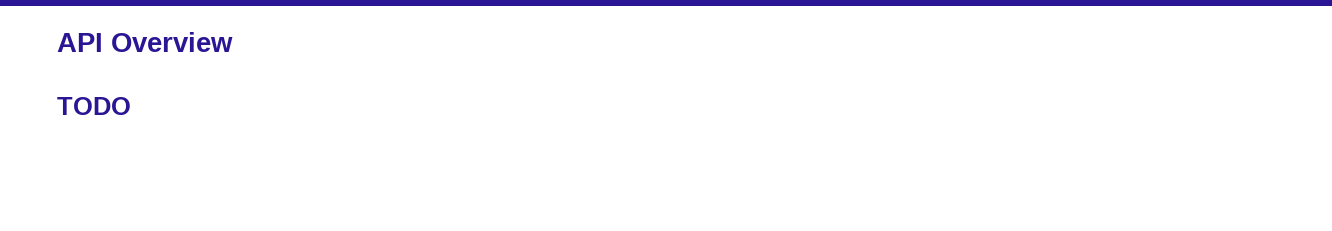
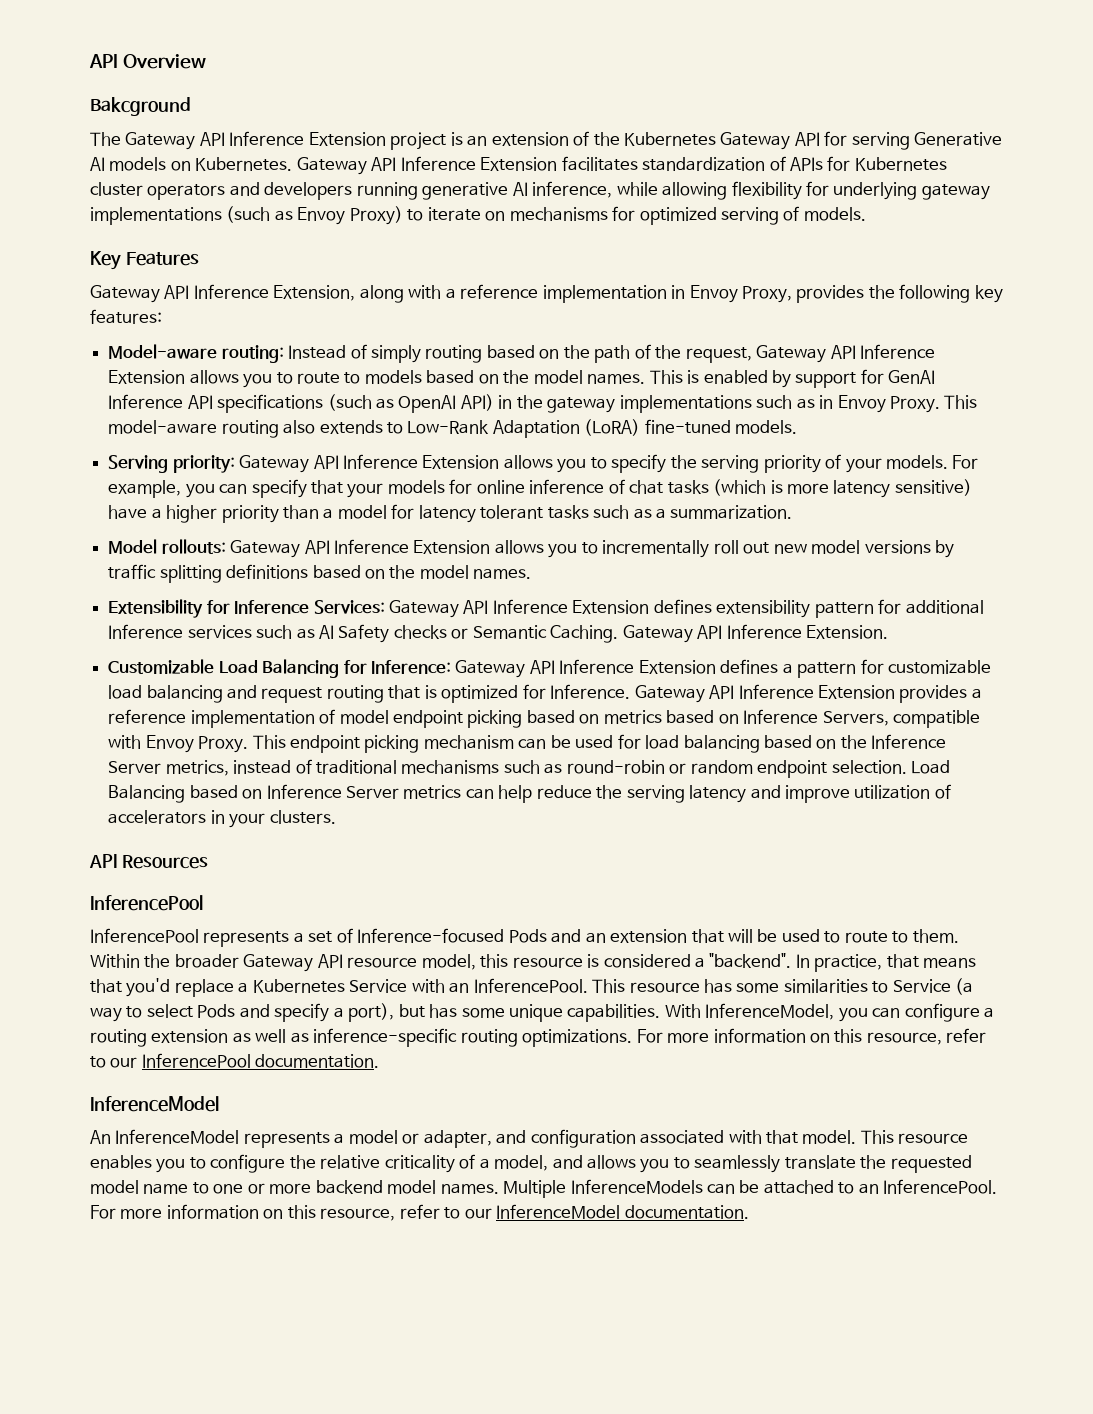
[57,97,131,115] TODO -> [90,97,191,116] [90,131,1003,150] [90,156,947,175] [90,181,990,200] [90,206,866,225] [90,251,199,270] [90,284,1003,303] [90,309,162,324] [108,344,935,363] [108,369,936,388] [108,394,978,413] [108,419,798,438] [108,454,979,473] [108,479,972,498] [108,504,793,523] [108,539,954,558] [108,564,532,583] [108,599,984,618] [108,624,889,643] [108,659,992,678] [108,684,982,703] [108,709,981,728] [108,734,947,753] [108,759,951,778] [108,784,951,803] [108,810,336,828] [89,854,208,869] [90,895,203,911] [90,928,959,947] [90,953,977,972] [90,978,974,997] [90,1003,995,1022] [90,1028,987,1047] [90,1053,380,1068] [90,1096,219,1112] [90,1129,969,1148] [90,1154,972,1173] [90,1179,998,1198] [90,1204,749,1221] Bakcground // The Gateway API Inference Extension project is an extension of the Kubernetes Gateway API for serving Generative AI models on Kubernetes. Gateway API Inference Extension facilitates standardization of APIs for Kubernetes cluster operators and developers running generative AI inference, while allowing flexibility for underlying gateway implementations (such as Envoy Proxy) to iterate on mechanisms for optimized serving of models. // Key Features // Gateway API Inference Extension, along with a reference implementation in Envoy Proxy, provides the following key features: // Model-aware routing: Instead of simply routing based on the path of the request, Gateway API Inference Extension allows you to route to models based on the model names. This is enabled by support for GenAI Inference API specifications (such as OpenAI API) in the gateway implementations such as in Envoy Proxy. This model-aware routing also extends to Low-Rank Adaptation (LoRA) fine-tuned models. // Serving priority: Gateway API Inference Extension allows you to specify the serving priority of your models. For example, you can specify that your models for online inference of chat tasks (which is more latency sensitive) have a higher priority than a model for latency tolerant tasks such as a summarization. // Model rollouts: Gateway API Inference Extension allows you to incrementally roll out new model versions by traffic splitting definitions based on the model names. // Extensibility for Inference Services: Gateway API Inference Extension defines extensibility pattern for additional Inference services such as AI Safety checks or Semantic Caching. Gateway API Inference Extension. // Customizable Load Balancing for Inference: Gateway API Inference Extension defines a pattern for customizable load balancing and request routing that is optimized for Inference. Gateway API Inference Extension provides a reference implementation of model endpoint picking based on metrics based on Inference Servers, compatible with Envoy Proxy. This endpoint picking mechanism can be used for load balancing based on the Inference Server metrics, instead of traditional mechanisms such as round-robin or random endpoint selection. Load Balancing based on Inference Server metrics can help reduce the serving latency and improve utilization of accelerators in your clusters. // API Resources // InferencePool // InferencePool represents a set of Inference-focused Pods and an extension that will be used to route to them. Within the broader Gateway API resource model, this resource is considered a "backend". In practice, that means that you'd replace a Kubernetes Service with an InferencePool. This resource has some similarities to Service (a way to select Pods and specify a port), but has some unique capabilities. With InferenceModel, you can configure a routing extension as well as inference-specific routing optimizations. For more information on this resource, refer to our InferencePool documentation. // InferenceModel // An InferenceModel represents a model or adapter, and configuration associated with that model. This resource enables you to configure the relative criticality of a model, and allows you to seamlessly translate the requested model name to one or more backend model names. Multiple InferenceModels can be attached to an InferencePool. For more information on this resource, refer to our InferenceModel documentation.

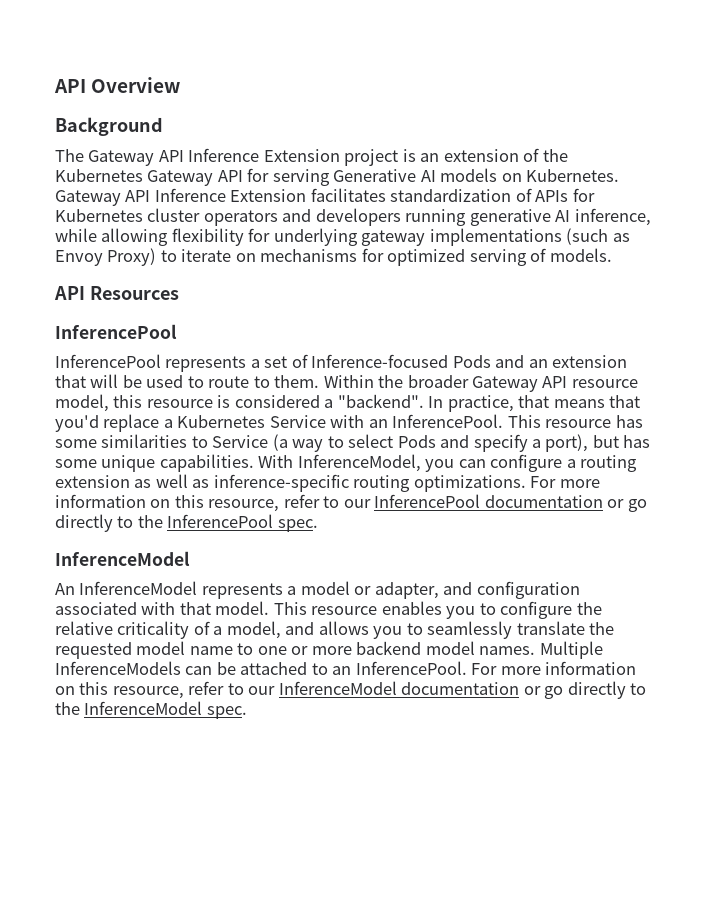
[90,97,191,116] Bakcground -> [55,117,163,136] Background
[90,251,199,270] [90,284,1003,303] [90,309,162,324] [108,344,935,363] [108,369,936,388] [108,394,978,413] [108,419,798,438] [108,454,979,473] [108,479,972,498] [108,504,793,523] [108,539,954,558] [108,564,532,583] [108,599,984,618] [108,624,889,643] [108,659,992,678] [108,684,982,703] [108,709,981,728] [108,734,947,753] [108,759,951,778] [108,784,951,803] [108,810,336,828] // Key Features // Gateway API Inference Extension, along with a reference implementation in Envoy Proxy, provides the following key features: // Model-aware routing: Instead of simply routing based on the path of the request, Gateway API Inference Extension allows you to route to models based on the model names. This is enabled by support for GenAI Inference API specifications (such as OpenAI API) in the gateway implementations such as in Envoy Proxy. This model-aware routing also extends to Low-Rank Adaptation (LoRA) fine-tuned models. // Serving priority: Gateway API Inference Extension allows you to specify the serving priority of your models. For example, you can specify that your models for online inference of chat tasks (which is more latency sensitive) have a higher priority than a model for latency tolerant tasks such as a summarization. // Model rollouts: Gateway API Inference Extension allows you to incrementally roll out new model versions by traffic splitting definitions based on the model names. // Extensibility for Inference Services: Gateway API Inference Extension defines extensibility pattern for additional Inference services such as AI Safety checks or Semantic Caching. Gateway API Inference Extension. // Customizable Load Balancing for Inference: Gateway API Inference Extension defines a pattern for customizable load balancing and request routing that is optimized for Inference. Gateway API Inference Extension provides a reference implementation of model endpoint picking based on metrics based on Inference Servers, compatible with Envoy Proxy. This endpoint picking mechanism can be used for load balancing based on the Inference Server metrics, instead of traditional mechanisms such as round-robin or random endpoint selection. Load Balancing based on Inference Server metrics can help reduce the serving latency and improve utilization of accelerators in your clusters. -> (612, 255) none
[255,1054,380,1068] documentation. -> [484,495,647,512] [55,514,318,532] documentation or go directly to the InferencePool spec.
[624,1205,749,1219] documentation. -> [401,681,647,699] [55,701,247,719] documentation or go directly to the InferenceModel spec.

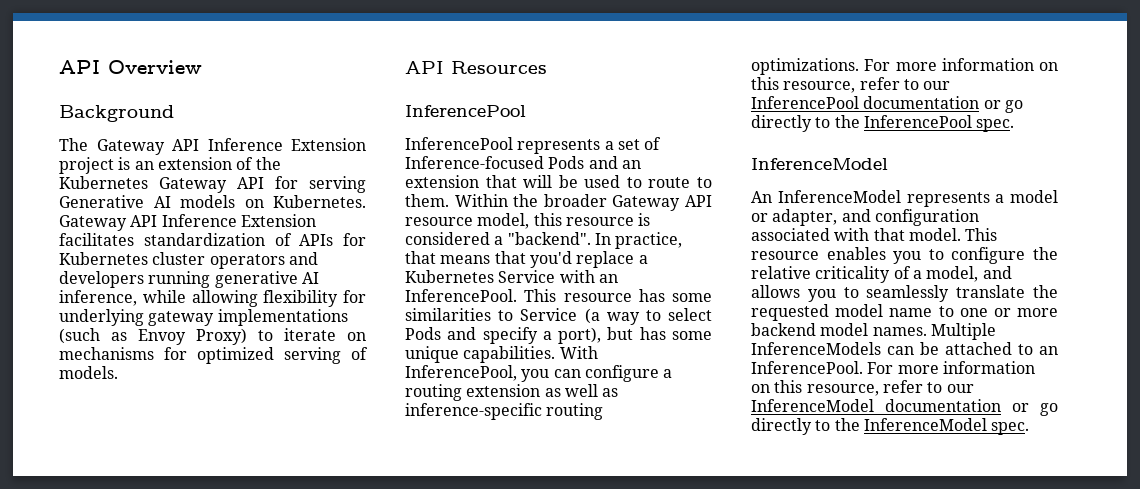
[297,454,421,472] InferenceModel, -> [405,365,517,381] InferencePool,

